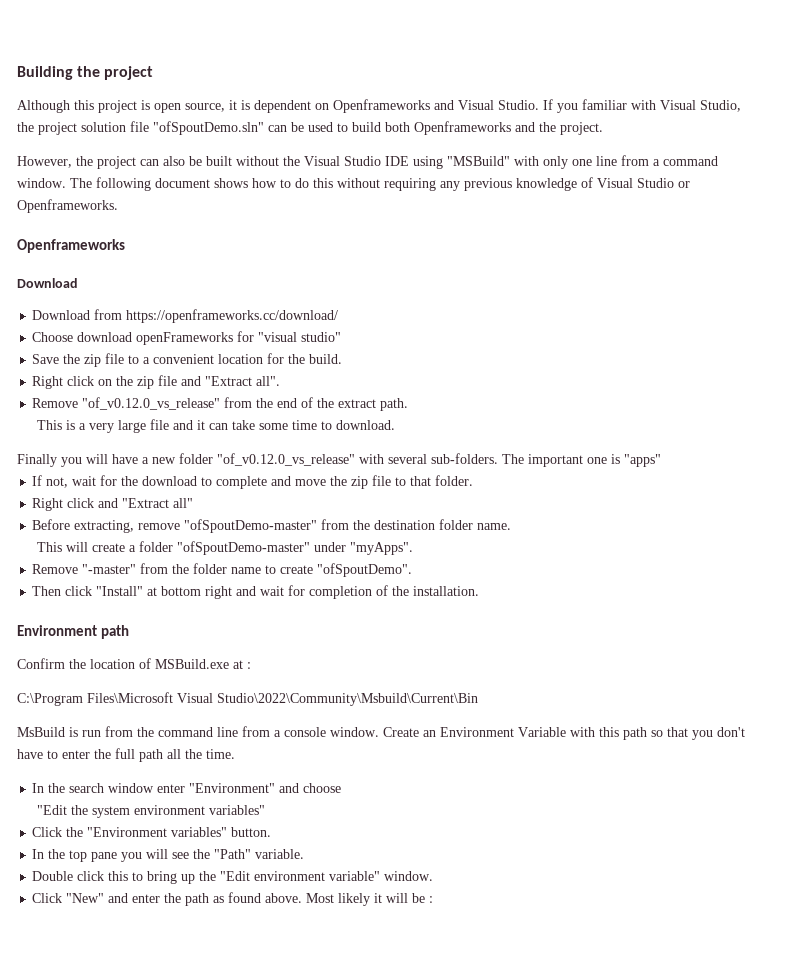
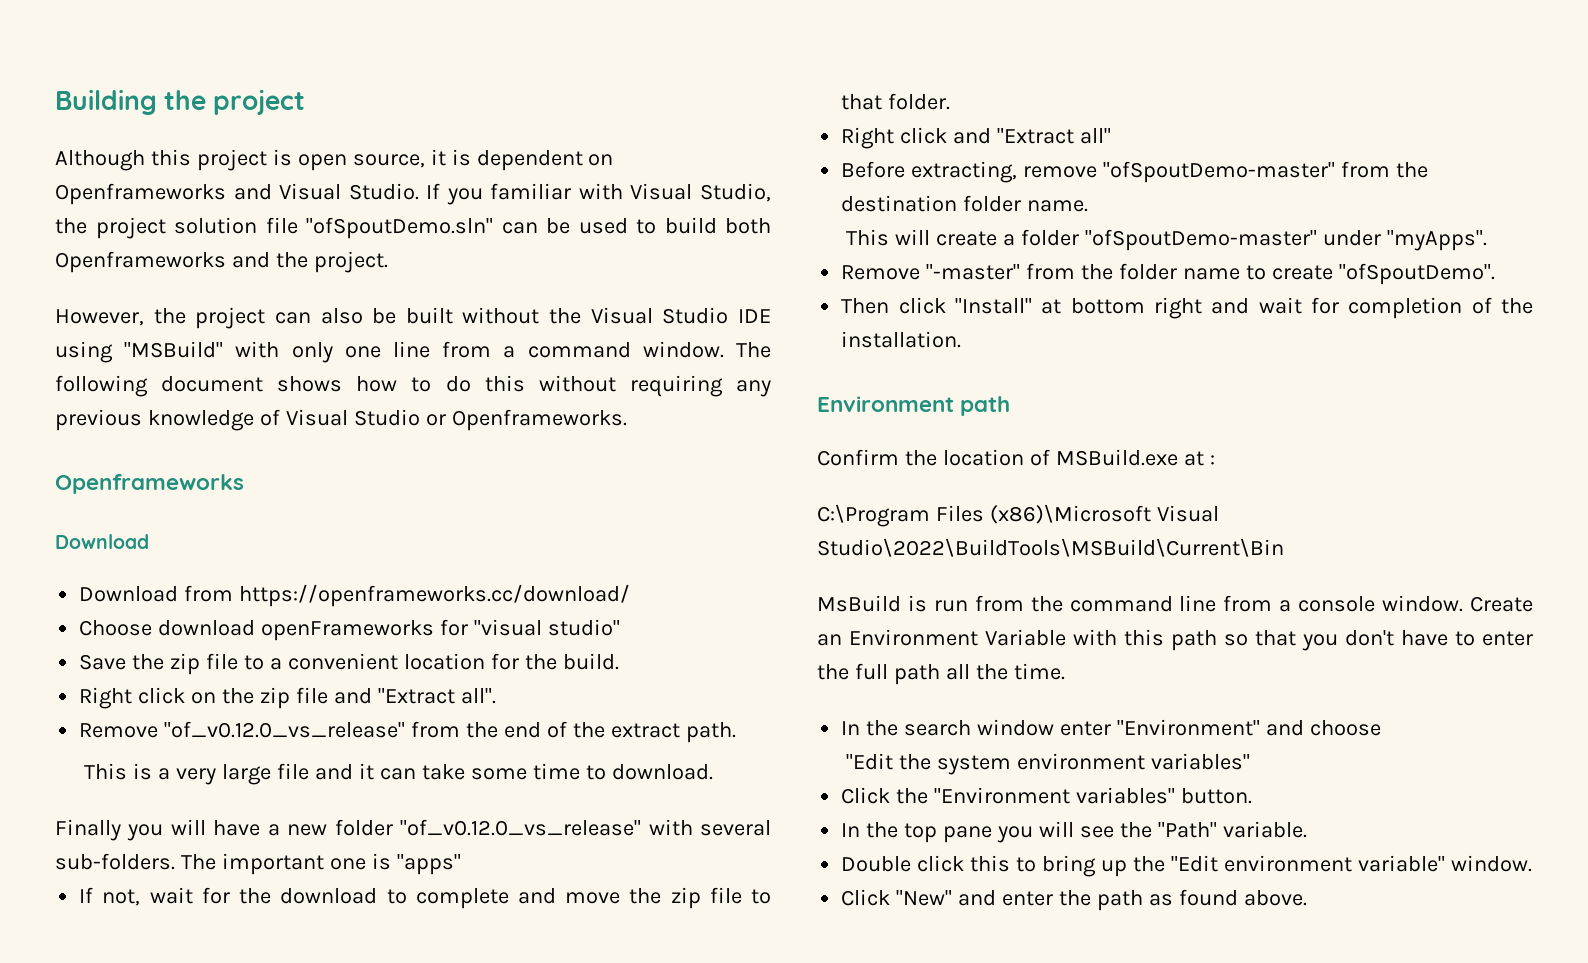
[87,692,478,706] Files\Microsoft Visual Studio\2022\Community\Msbuild\Current\Bin -> [935,504,1219,524] [817,538,1284,557] Files (x86)\Microsoft Visual Studio\2022\BuildTools\MSBuild\Current\Bin
[306,893,434,906] Most likely it will be : -> (1307, 898) none

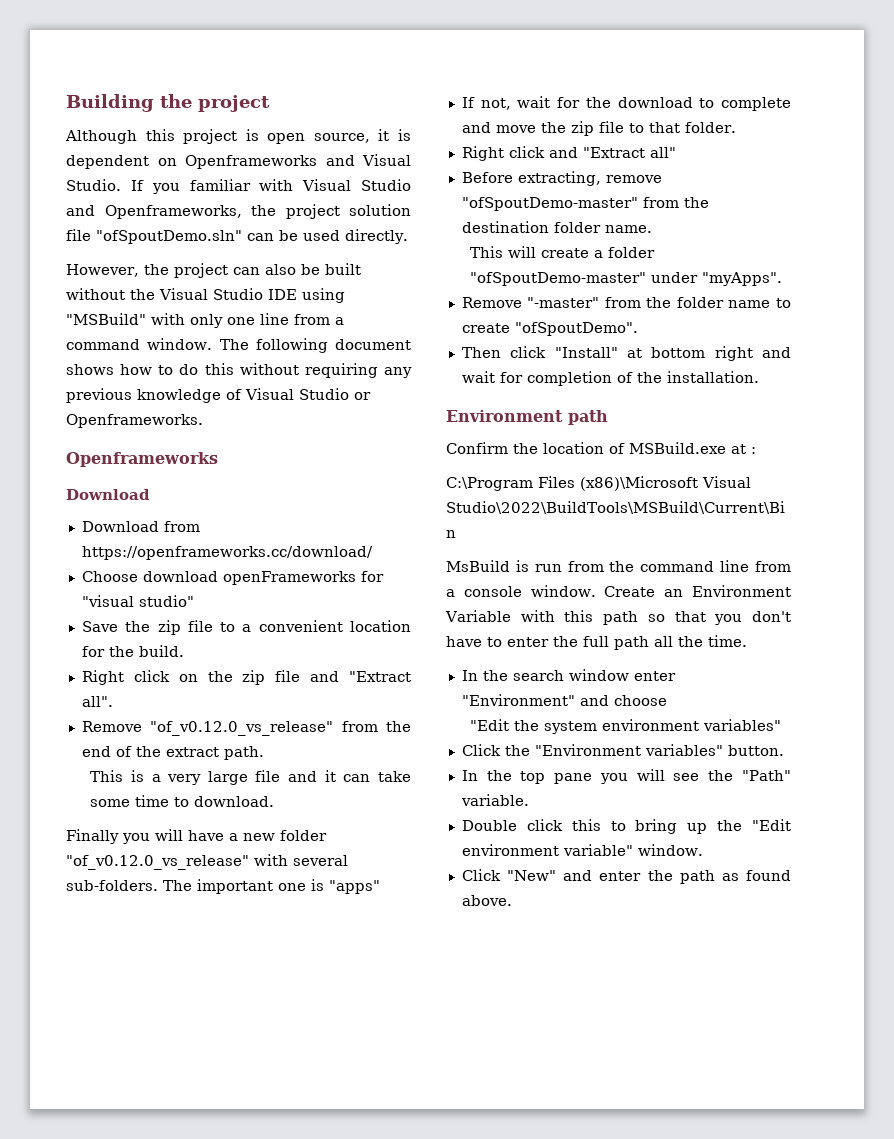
[699,183,771,202] Studio, -> [361,179,411,191] [66,205,242,219] Studio and Openframeworks,
[636,217,771,234] [55,251,388,273] to build both Openframeworks and the project. -> [345,229,408,244] directly.

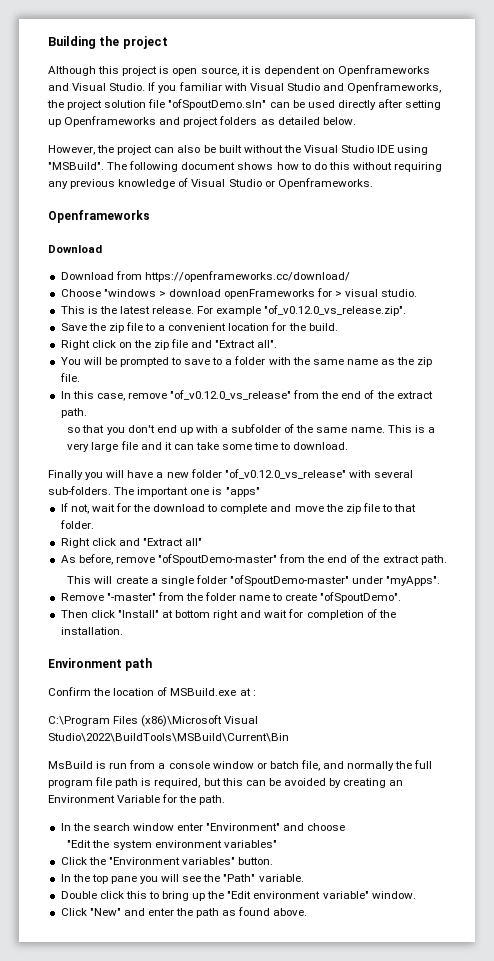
[345,229,408,244] directly. -> [337,99,442,110] [48,116,356,127] directly after setting up Openframeworks and project folders as detailed below.
[66,313,344,328] [66,338,213,350] "MSBuild" with only one line from a command window. -> [48,162,104,170] "MSBuild".
(138, 576) none -> [103,289,166,297] "windows >
[81,595,194,607] "visual studio" -> [335,289,418,297] [60,305,407,316] > visual studio. // This is the latest release. For example "of_v0.12.0_vs_release.zip".
[81,721,142,732] Remove -> [60,356,433,367] [59,373,80,382] [60,391,167,401] You will be prompted to save to a folder with the same name as the zip file. // In this case, remove
(264, 753) none -> [67,424,385,435] so that you don't end up with a subfolder of the same name.
[461,171,601,186] Before extracting, -> [60,554,113,565] As before,
[461,221,652,233] destination folder name. -> [327,554,447,565] end of the extract path.
(604, 254) none -> [160,576,194,586] single
[609,560,791,572] [446,585,791,597] [445,610,791,625] [446,635,747,650] the command line from a console window. Create an Environment Variable with this path so that you don't have to enter the full path all the time. -> [158,760,433,771] [48,777,404,788] [48,794,226,805] a console window or batch file, and normally the full program file path is required, but this can be avoided by creating an Environment Variable for the path.

